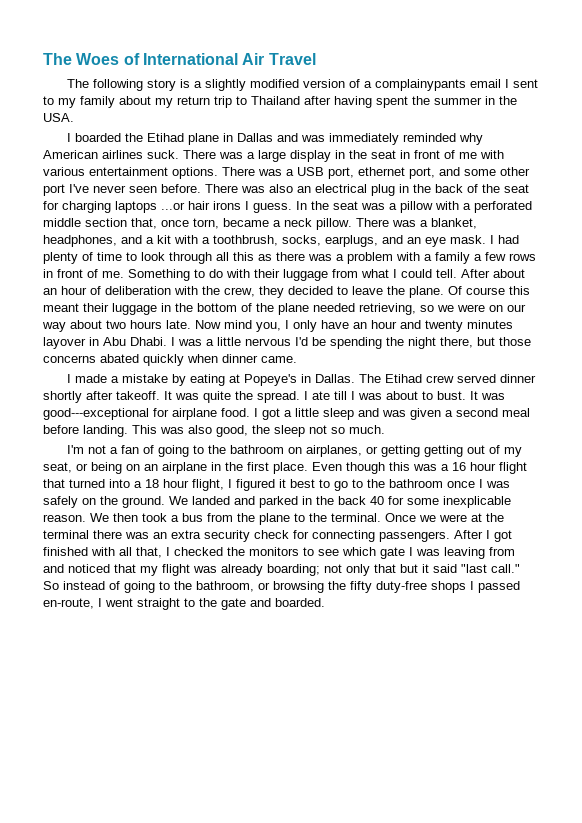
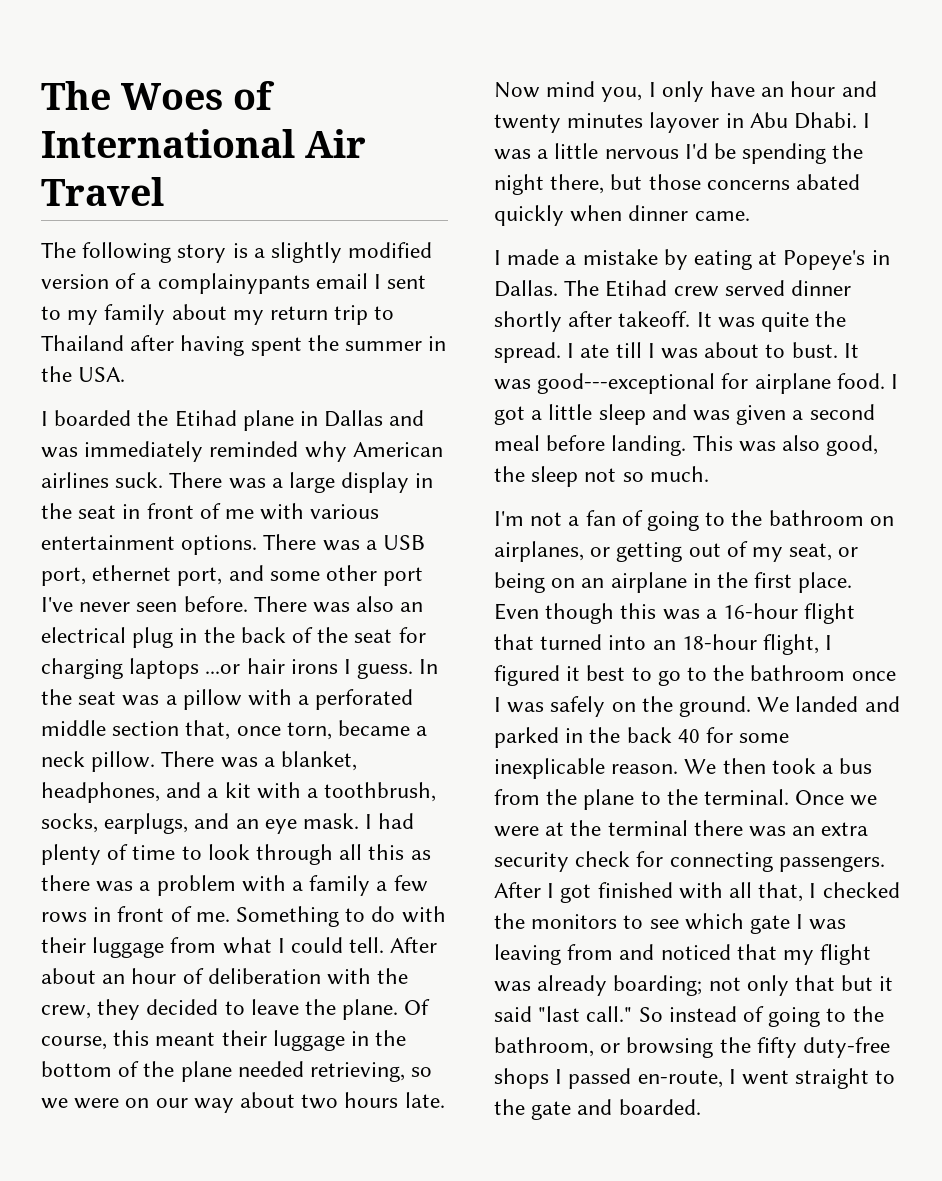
[466,287,505,295] course -> [41,1036,107,1050] course,
[424,445,464,457] getting -> (683, 552) none
[452,462,496,471] 16 hour -> [723,603,799,619] 16-hour
[134,479,189,488] a 18 hour -> [652,634,757,650] an 18-hour

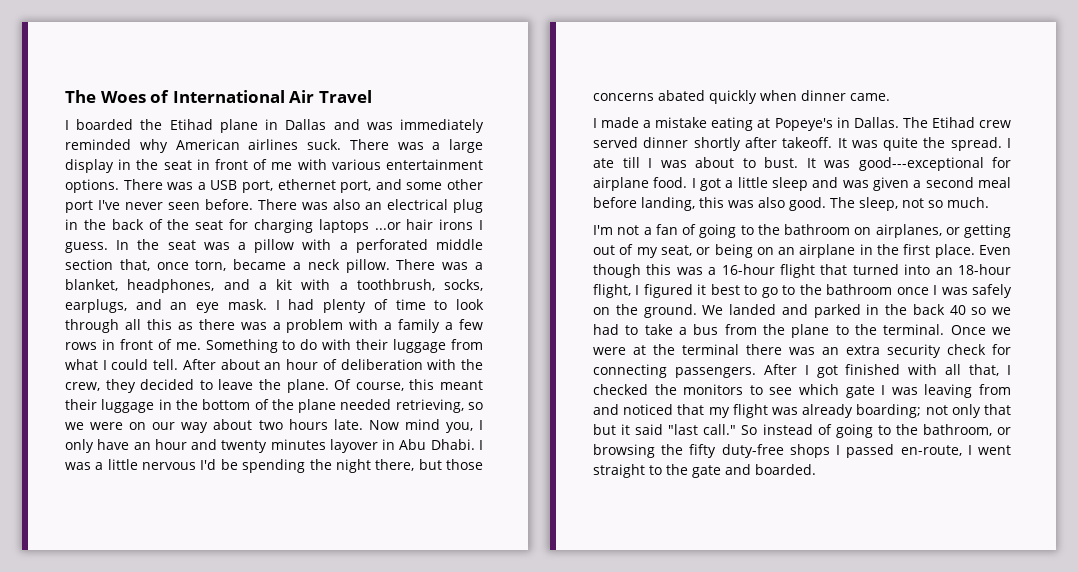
[41,242,433,263] [41,273,427,294] [41,304,395,325] [41,335,447,356] [41,366,126,382] // The following story is a slightly modified version of a complainypants email I sent to my family about my return trip to Thailand after having spent the summer in the USA. -> (372, 96) none
[663,249,688,270] by -> (708, 122) none
[611,435,879,456] [494,466,579,487] landing. This was also good, the sleep -> [641,197,898,211] landing, this was also good. The sleep,
[706,727,790,743] [494,758,816,779] for some inexplicable reason. We then took -> [971,307,1011,315] [593,324,673,335] so we had to take

